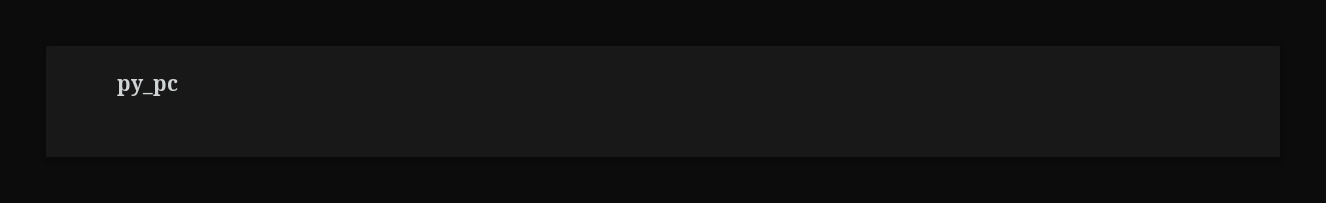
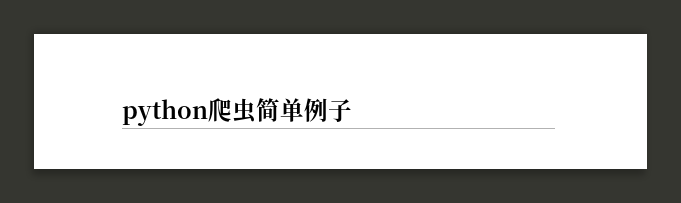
[117,79,178,96] py_pc -> [122,98,352,126] python爬虫简单例子

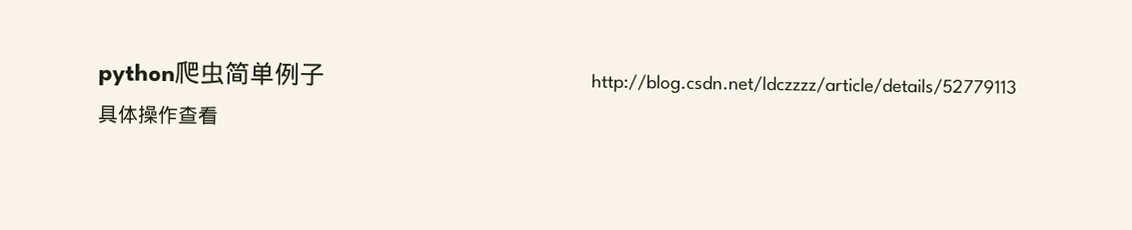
(352, 110) none -> [97,104,219,125] [591,73,1017,99] // 具体操作查看http://blog.csdn.net/ldczzzz/article/details/52779113

